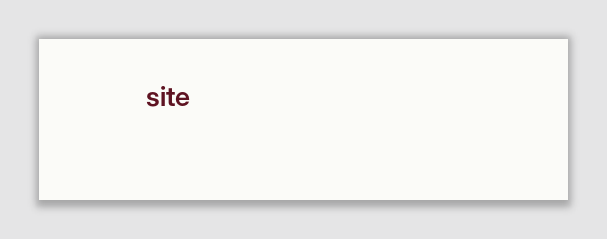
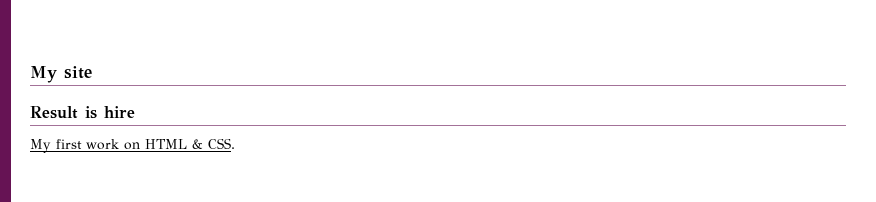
(146, 96) none -> [30,66,57,83] My
(190, 96) none -> [30,106,135,119] [30,138,235,153] // Result is hire // My first work on HTML & CSS.

